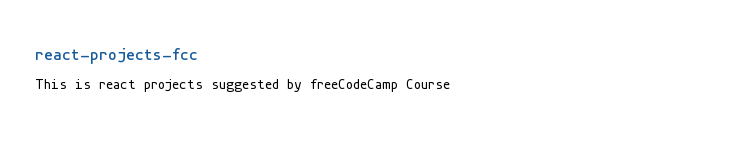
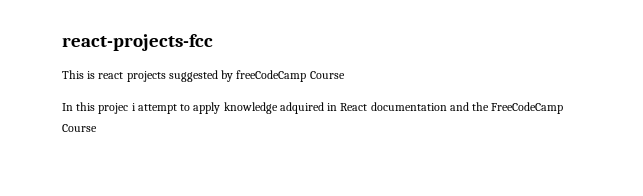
(450, 84) none -> [62,102,564,114] [62,124,97,132] // In this projec i attempt to apply knowledge adquired in React documentation and the FreeCodeCamp Course

